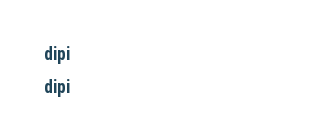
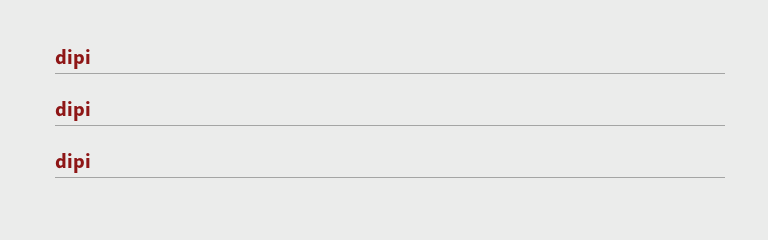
[44,46,70,64] [44,79,70,97] dipi // dipi -> [55,49,91,69] [55,101,91,121] [55,153,91,173] dipi // dipi // dipi

